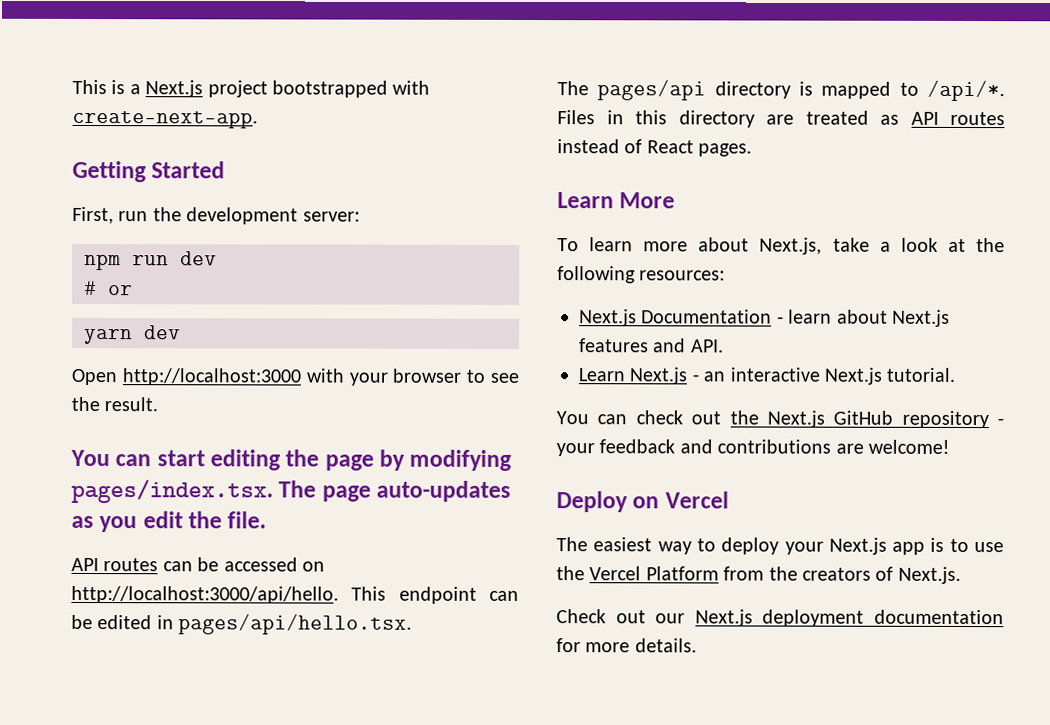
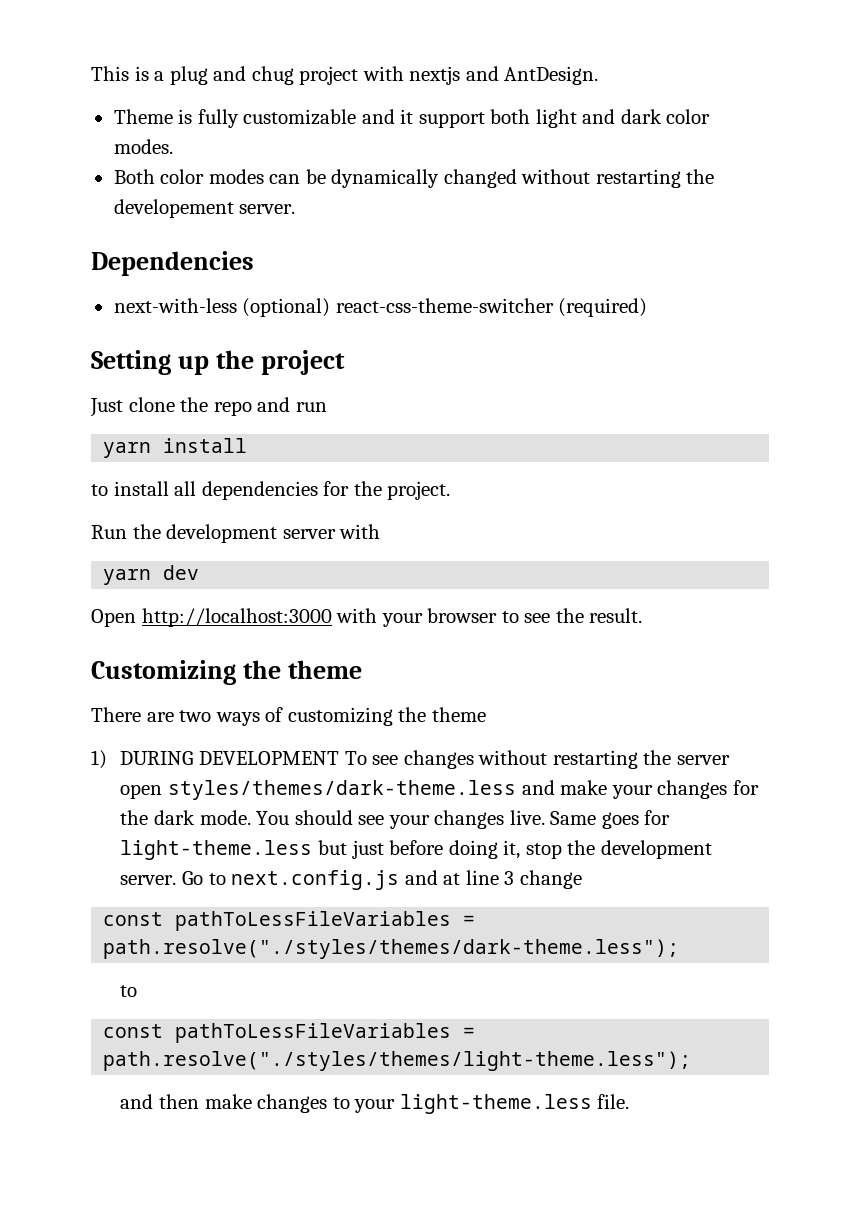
[145,80,431,98] [72,110,258,129] [72,160,226,183] [72,206,360,225] [84,251,217,271] [84,280,133,296] Next.js project bootstrapped with create-next-app. // Getting Started // First, run the development server: // npm run dev // # or -> [169,66,599,85] [113,109,711,128] [113,139,173,154] [113,169,715,188] [113,199,296,218] [91,251,254,276] [113,298,648,317] [91,350,345,375] [90,397,327,417] [103,438,248,458] [91,481,451,500] [91,524,381,543] plug and chug project with nextjs and AntDesign. // Theme is fully customizable and it support both light and dark color modes. // Both color modes can be dynamically changed without restarting the developement server. // Dependencies // next-with-less (optional) react-css-theme-switcher (required) // Setting up the project // Just clone the repo and run // yarn install // to install all dependencies for the project. // Run the development server with
[70,449,513,471] [71,478,512,504] [71,511,267,533] [71,557,325,572] [71,585,519,604] [71,613,413,635] [557,79,1005,102] [557,110,1005,128] [557,139,753,157] [557,192,676,209] [557,237,1005,255] [557,266,726,284] [579,309,950,327] [579,338,724,353] [578,367,956,385] [556,410,1004,429] [556,439,950,457] [556,491,729,513] [556,537,1004,555] [556,566,961,584] [556,609,1004,627] [556,638,697,653] You can start editing the page by modifying pages/index.tsx. The page auto-updates as you edit the file. // API routes can be accessed on http://localhost:3000/api/hello. This endpoint can be edited in pages/api/hello.tsx. // The pages/api directory is mapped to /api/*. Files in this directory are treated as API routes instead of React pages. // Learn More // To learn more about Next.js, take a look at the following resources: // Next.js Documentation - learn about Next.js features and API. // Learn Next.js - an interactive Next.js tutorial. // You can check out the Next.js GitHub repository - your feedback and contributions are welcome! // Deploy on Vercel // The easiest way to deploy your Next.js app is to use the Vercel Platform from the creators of Next.js. // Check out our Next.js deployment documentation for more details. -> [91,660,362,685] [91,707,486,726] [91,750,730,769] [120,780,759,800] [120,810,671,829] [120,840,712,860] [120,870,582,890] [103,911,476,931] [103,939,680,959] [120,985,138,997] [103,1023,476,1043] [103,1051,692,1071] [120,1094,630,1114] Customizing the theme // There are two ways of customizing the theme // 1) DURING DEVELOPMENT To see changes without restarting the server open styles/themes/dark-theme.less and make your changes for the dark mode. You should see your changes live. Same goes for light-theme.less but just before doing it, stop the development server. Go to next.config.js and at line 3 change // const pathToLessFileVariables = path.resolve("./styles/themes/dark-theme.less"); // to // const pathToLessFileVariables = path.resolve("./styles/themes/light-theme.less"); // and then make changes to your light-theme.less file.

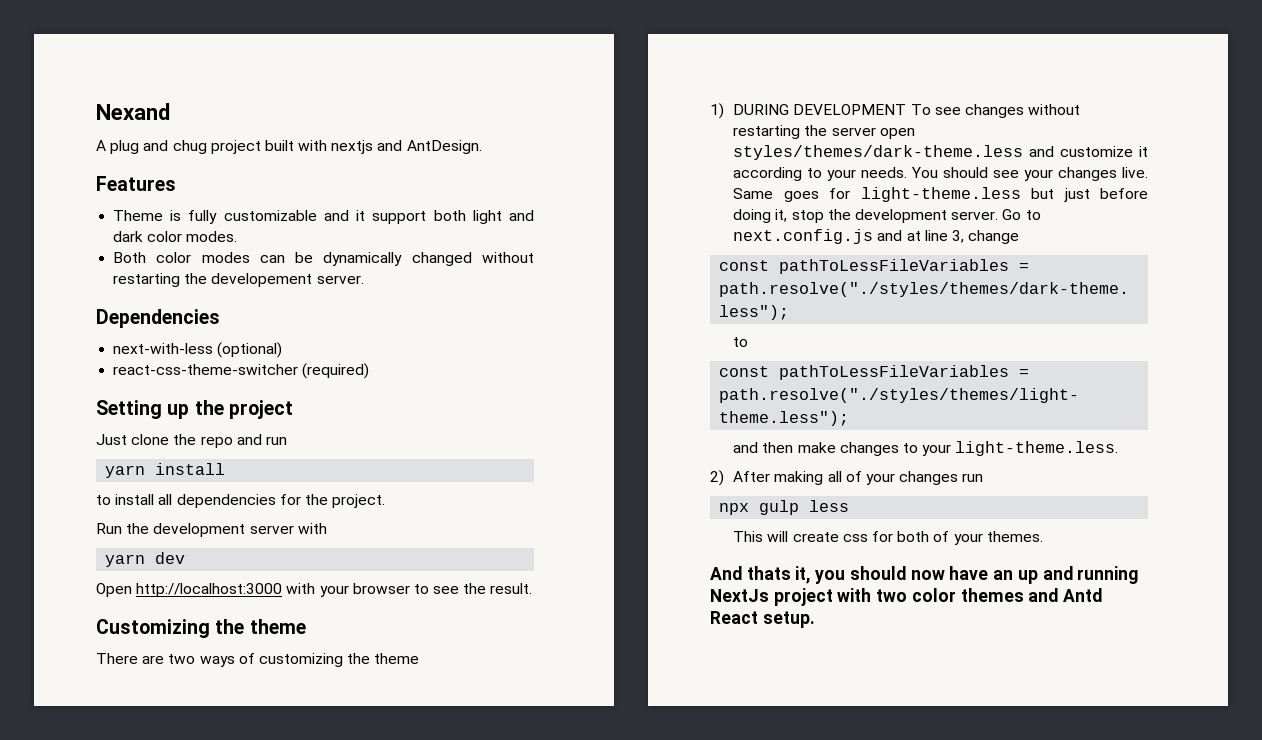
[91,66,165,81] This is a -> [96,103,170,120] [96,140,106,151] Nexand // A
(359, 75) none -> [264,140,294,151] built
(599, 75) none -> [96,176,176,191] // Features
(331, 307) none -> (283, 350) //
[560,780,759,799] [120,810,251,825] make your changes for the dark mode. -> [1060,146,1148,157] [733,167,908,181] customize it according to your needs.
[504,871,515,885] 3 -> [951,230,964,243] 3,
[399,1094,630,1114] light-theme.less file. -> [955,441,1119,456] [710,470,984,486] [719,500,850,515] [733,531,1043,545] [710,566,1139,584] [710,588,1103,606] [710,611,815,628] light-theme.less. // 2) After making all of your changes run // npx gulp less // This will create css for both of your themes. // And thats it, you should now have an up and running NextJs project with two color themes and Antd React setup.

